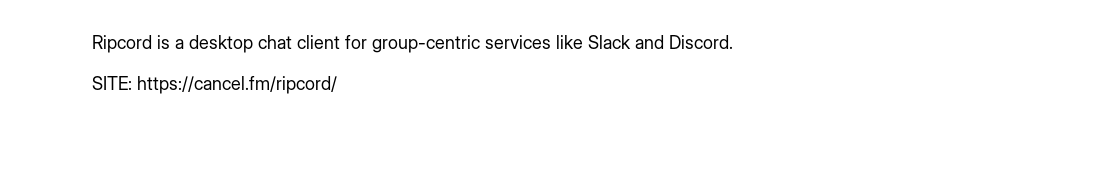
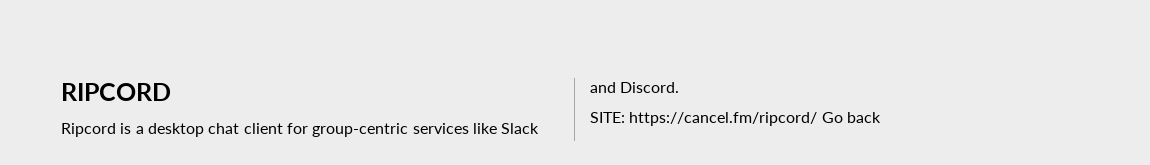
(92, 44) none -> [61,83,171,101] RIPCORD //
(337, 85) none -> [821,112,881,123] Go back

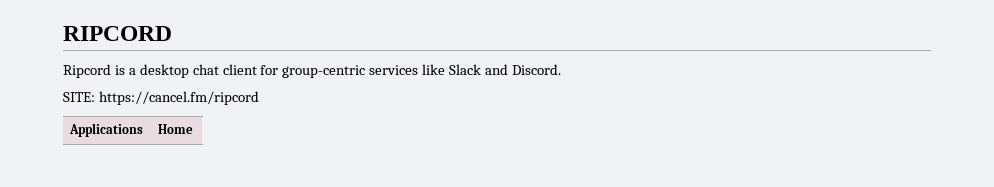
[629,112,881,126] https://cancel.fm/ripcord/ Go back -> [98,91,259,105] [69,123,144,137] [158,124,194,134] https://cancel.fm/ripcord // Applications | Home

